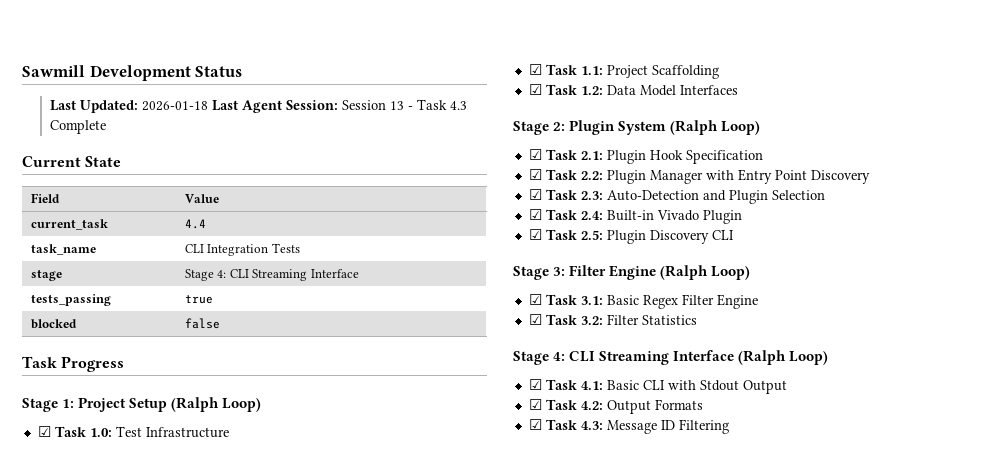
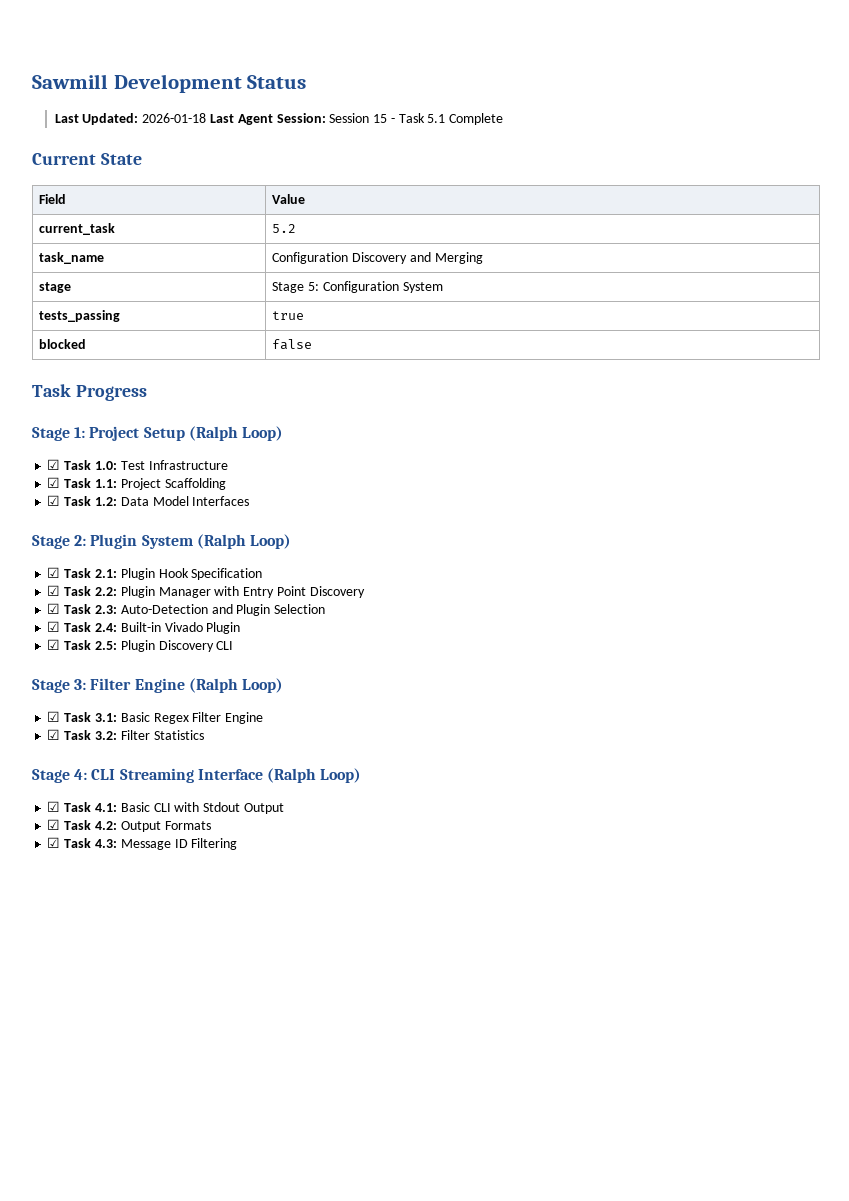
[389,101,404,110] 13 -> [373,114,388,123] 15
[449,101,467,110] 4.3 -> [427,114,446,123] 5.1
[184,219,206,229] 4.4 -> [272,224,297,233] 5.2
[184,243,300,256] [30,269,62,281] [184,269,359,281] CLI Integration Tests // stage | Stage 4: CLI Streaming Interface -> [272,252,483,264] [39,282,72,293] [272,281,443,293] Configuration Discovery and Merging // stage | Stage 5: Configuration System

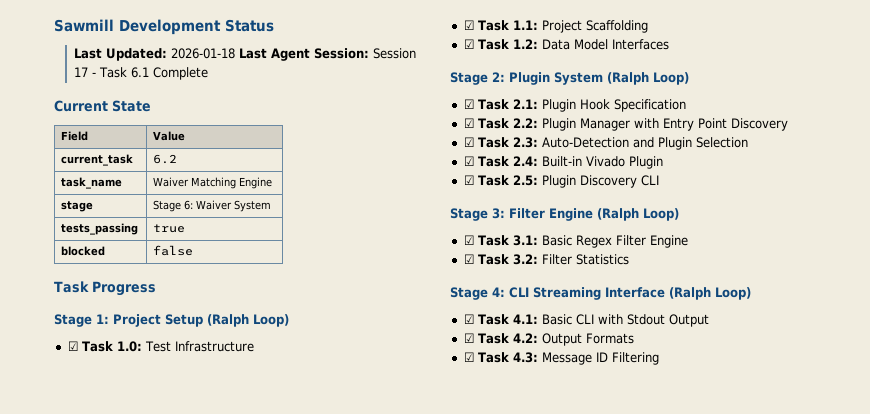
[373,114,388,123] 15 -> [73,67,88,77] 17
[427,114,446,123] 5.1 -> [130,67,149,78] 6.1
[272,224,297,233] 5.2 -> [153,154,178,164] 6.2
[272,252,483,264] Configuration Discovery and Merging -> [153,177,273,189] Waiver Matching Engine
[308,281,399,293] 5: Configuration -> [184,200,233,210] 6: Waiver

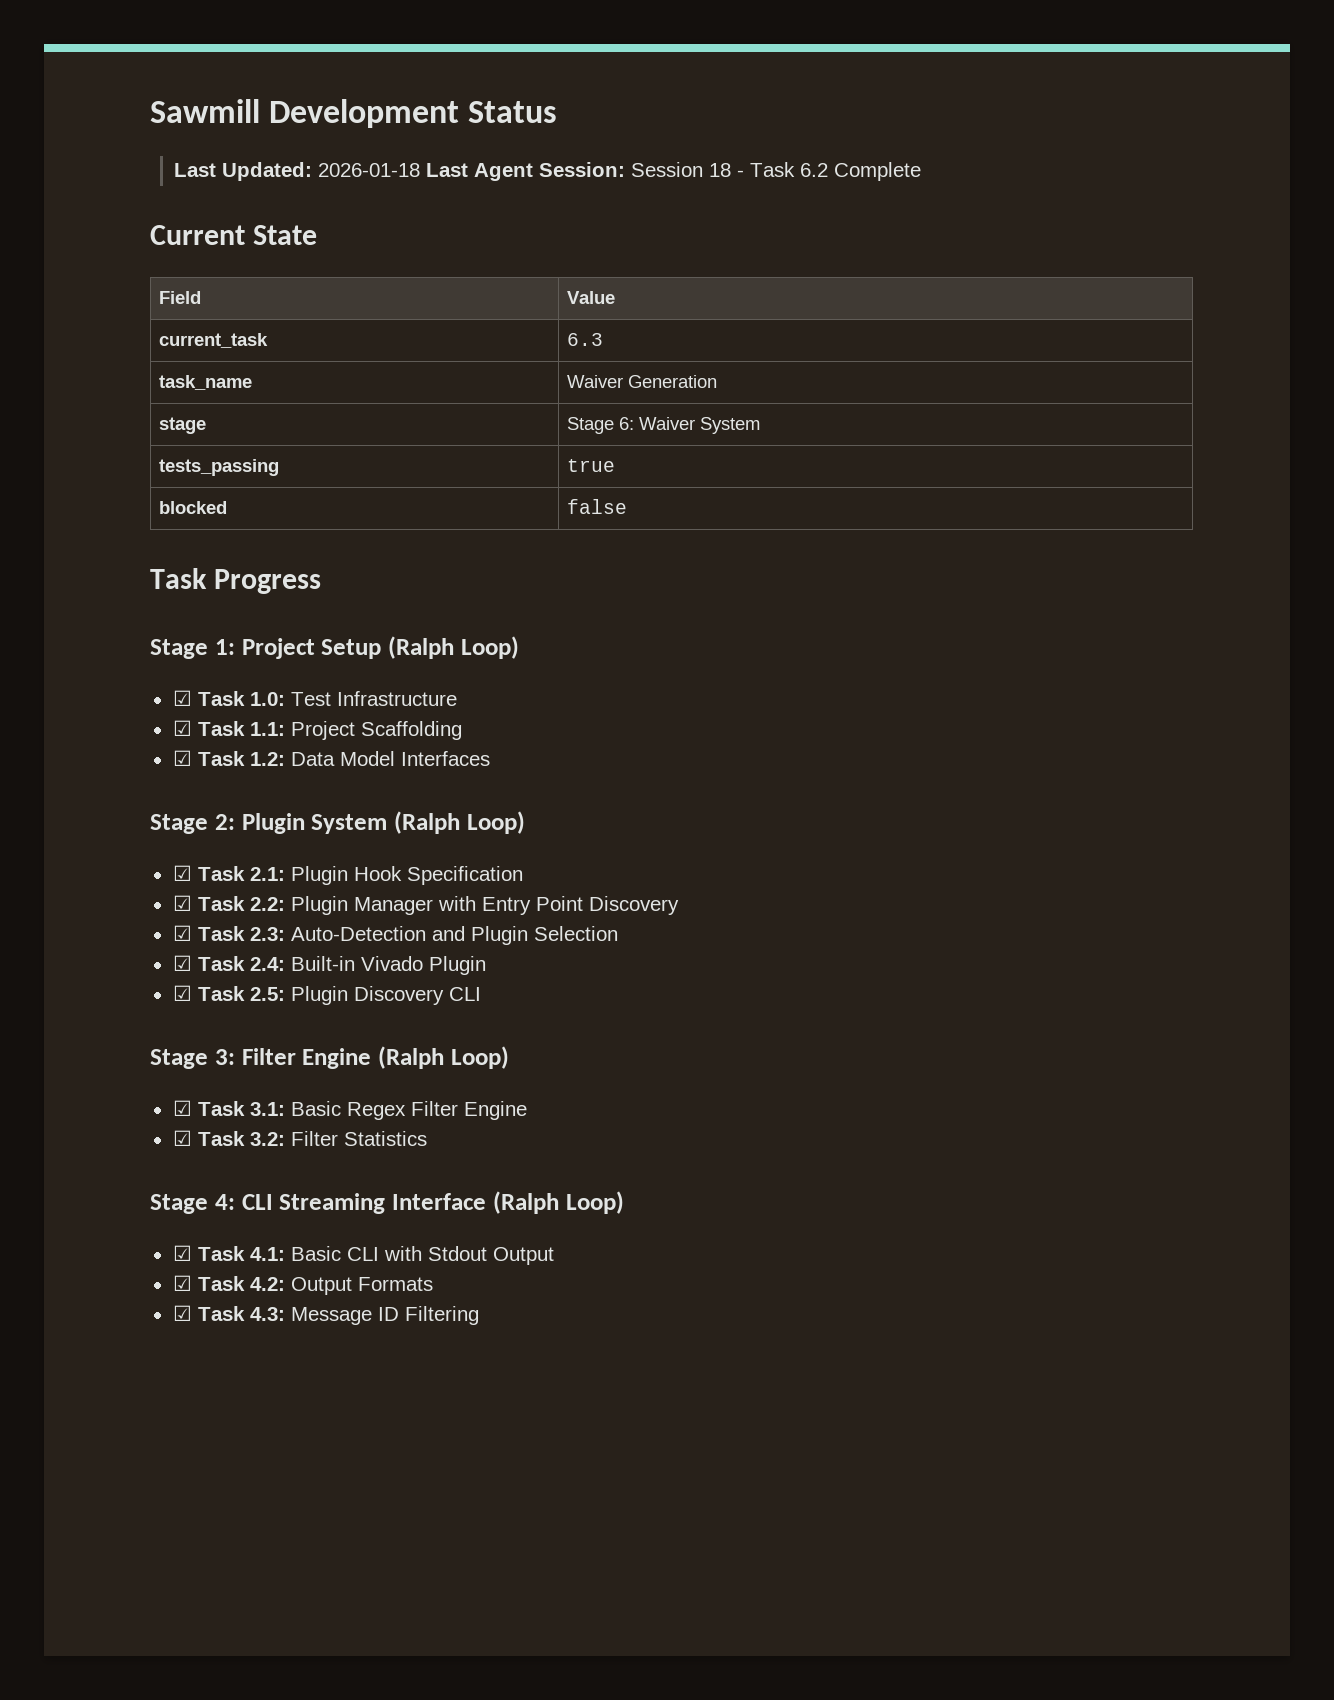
[73,67,88,77] 17 -> [708,163,731,177] 18
[130,67,149,78] 6.1 -> [799,163,828,177] 6.2
[153,154,178,164] 6.2 -> [567,333,604,346] 6.3
[191,177,273,189] Matching Engine -> [628,375,718,388] Generation

